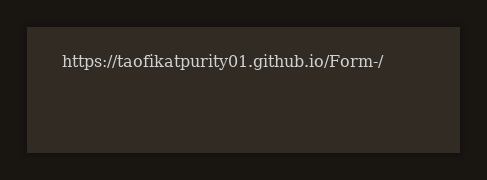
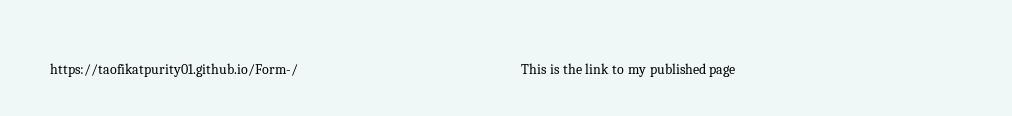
(384, 62) none -> [521,63,736,77] // This is the link to my published page

